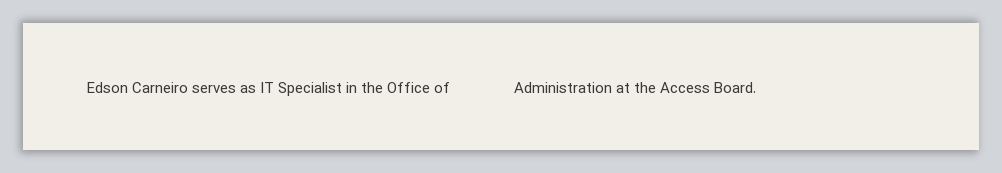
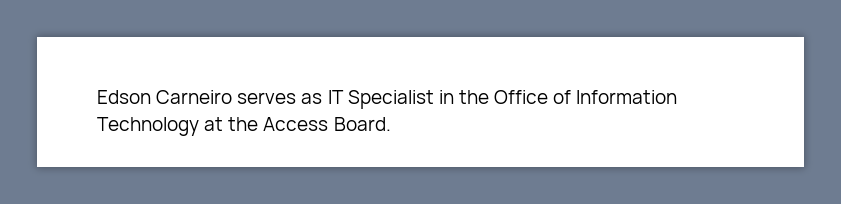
[514,82,612,93] Administration -> [576,90,678,104] [97,117,199,136] Information Technology

